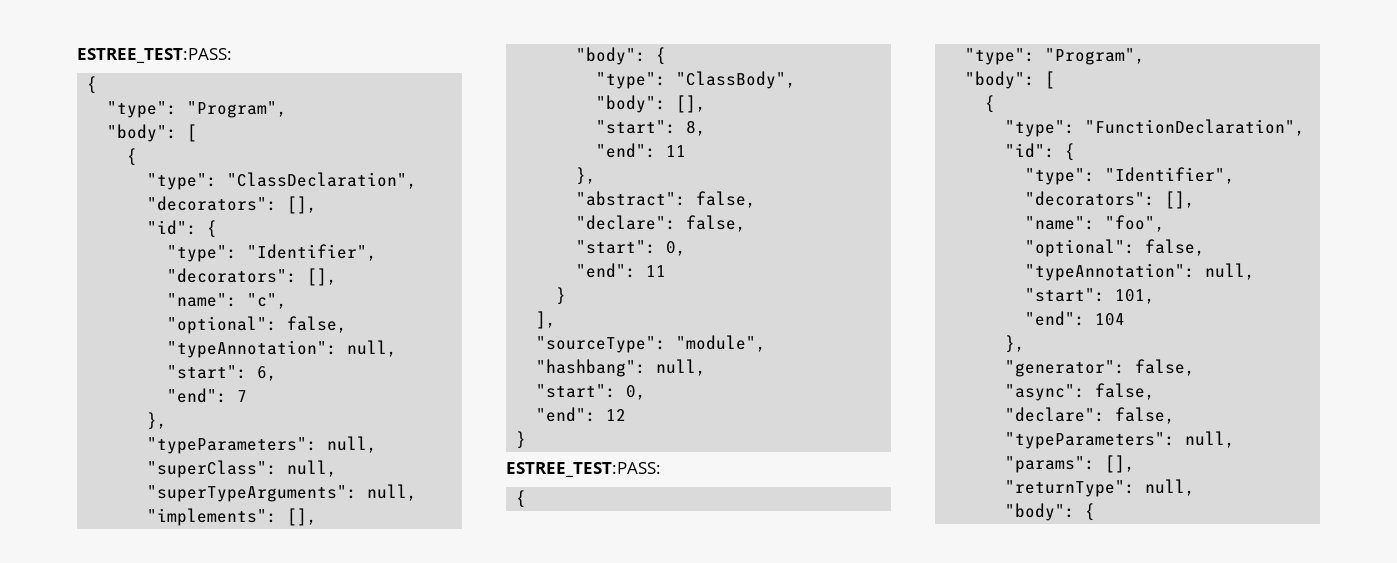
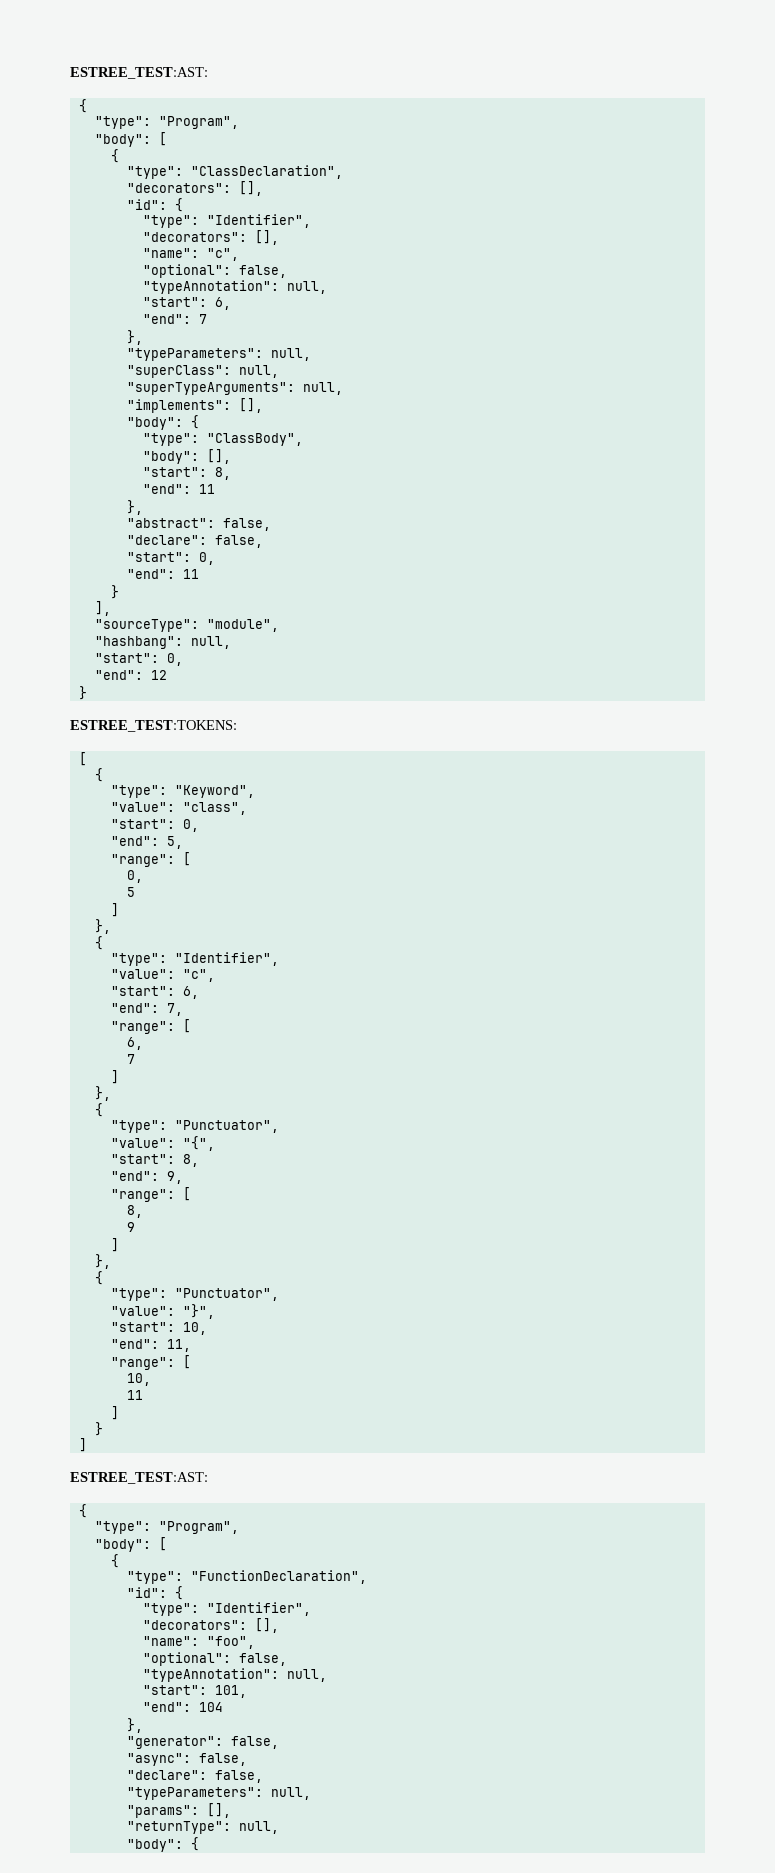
[77,48,232,63] ESTREE_TEST:PASS: -> [70,67,208,79] ESTREE_TEST:AST:
[506,462,661,477] ESTREE_TEST:PASS: -> [70,720,237,732] [78,752,87,766] [94,768,103,782] [110,785,255,798] [110,802,247,815] [110,819,199,832] [110,836,183,849] [110,852,191,867] [126,870,143,883] [126,887,135,897] [110,903,119,917] [94,919,111,934] [94,936,103,950] [110,952,279,966] [110,969,215,982] [110,986,199,999] [110,1003,183,1016] [110,1019,191,1034] [126,1037,143,1050] [126,1054,135,1064] [110,1070,119,1084] [94,1086,111,1101] [94,1103,103,1117] [110,1120,279,1133] [110,1136,215,1151] [110,1154,199,1167] [110,1171,183,1184] [110,1187,191,1202] [126,1205,143,1218] [126,1222,135,1232] [110,1238,119,1252] [94,1254,111,1269] [94,1271,103,1285] [110,1288,279,1301] [110,1304,215,1319] [110,1322,207,1335] [110,1339,191,1352] [110,1355,191,1370] [126,1373,151,1386] [126,1390,143,1400] [110,1406,119,1420] [94,1422,103,1436] [78,1438,87,1452] [70,1472,208,1484] ESTREE_TEST:TOKENS: // [ // { // "type": "Keyword", // "value": "class", // "start": 0, // "end": 5, // "range": [ // 0, // 5 // ] // }, // { // "type": "Identifier", // "value": "c", // "start": 6, // "end": 7, // "range": [ // 6, // 7 // ] // }, // { // "type": "Punctuator", // "value": "{", // "start": 8, // "end": 9, // "range": [ // 8, // 9 // ] // }, // { // "type": "Punctuator", // "value": "}", // "start": 10, // "end": 11, // "range": [ // 10, // 11 // ] // } // ] // ESTREE_TEST:AST:

